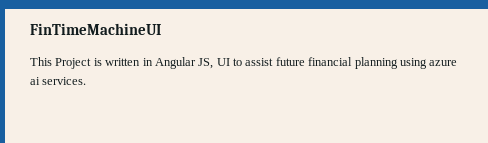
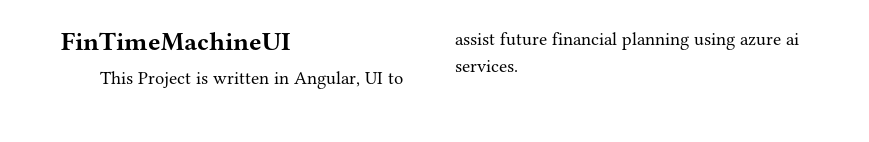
[154,57,214,69] Angular JS, -> [293,71,360,89] Angular,

